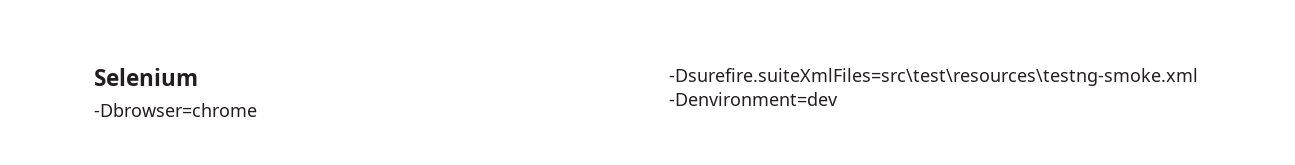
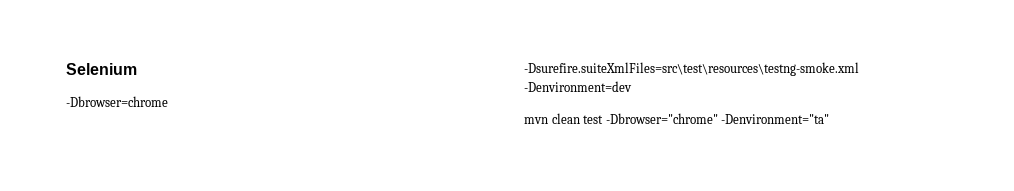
(838, 99) none -> [524,113,830,124] // mvn clean test -Dbrowser="chrome" -Denvironment="ta"

